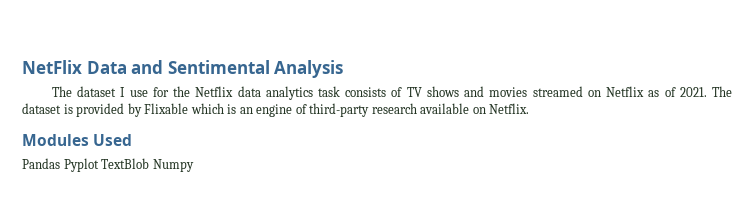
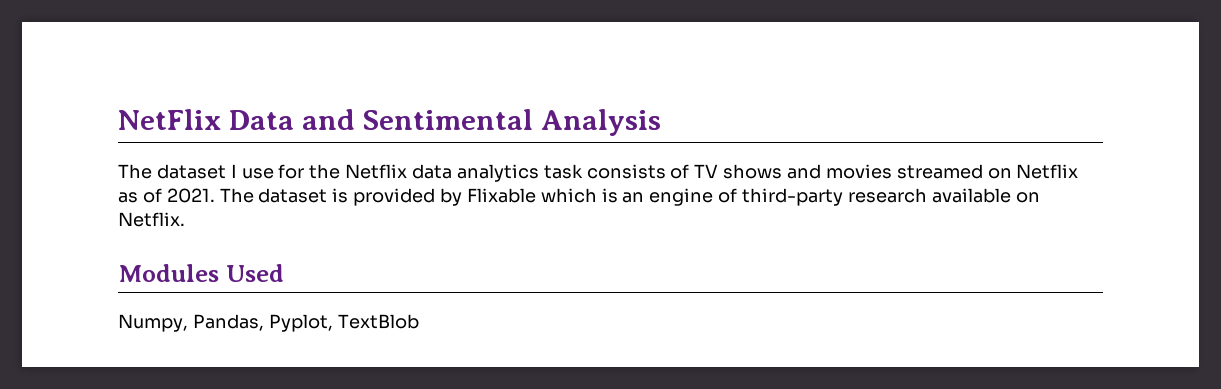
[22,158,194,172] Pandas Pyplot TextBlob Numpy -> [118,314,419,332] Numpy, Pandas, Pyplot, TextBlob

